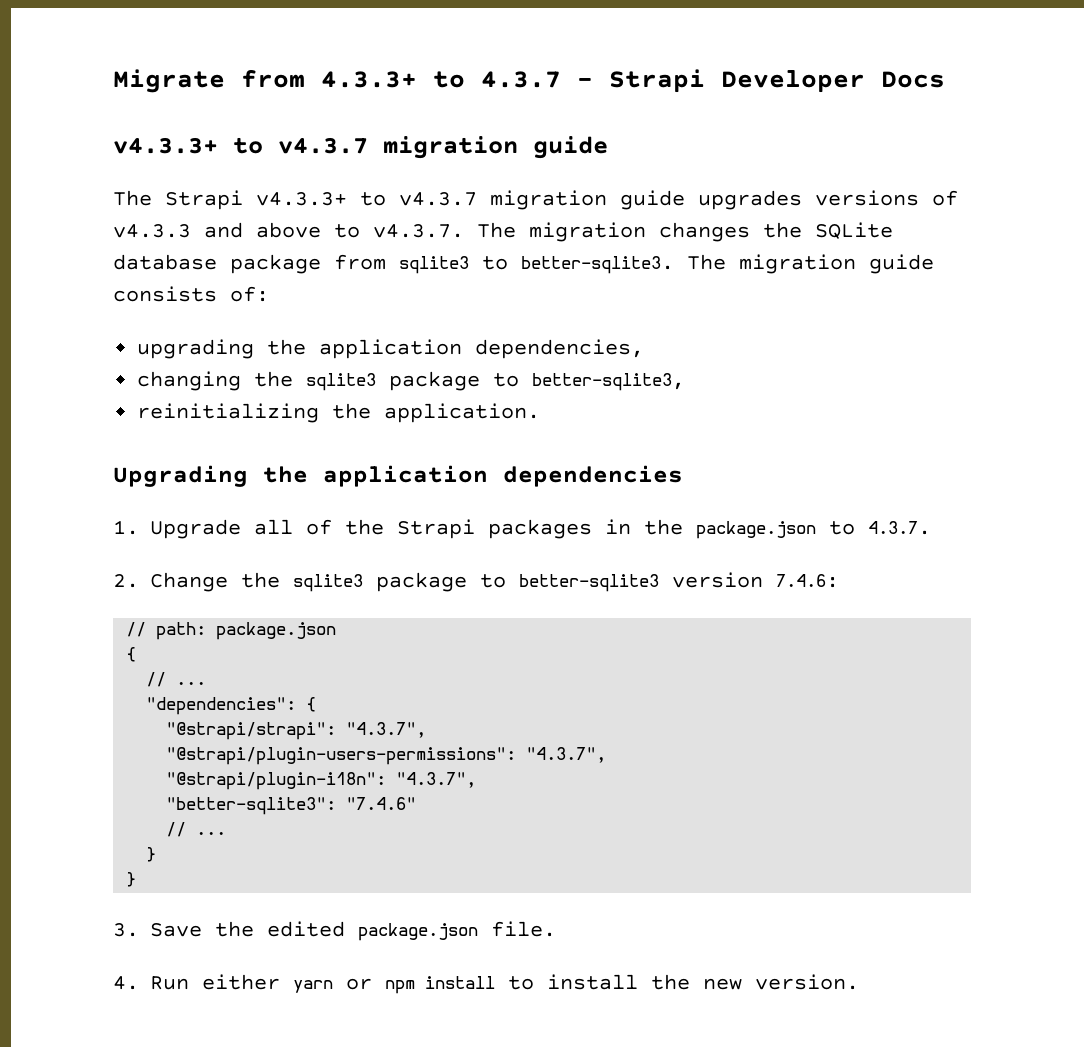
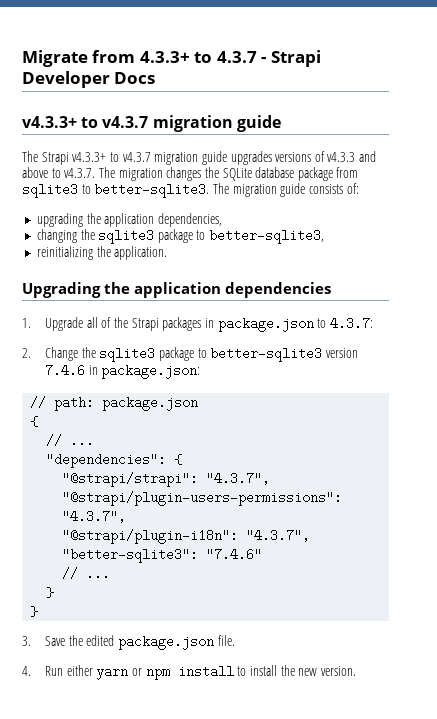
[644,519,683,535] the -> (215, 323) none
[868,521,931,535] 4.3.7. -> [329,317,373,330] 4.3.7:
[776,574,839,588] 7.4.6: -> [45,364,201,379] 7.4.6 in package.json:

